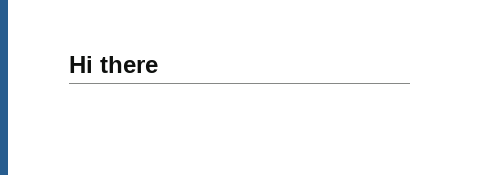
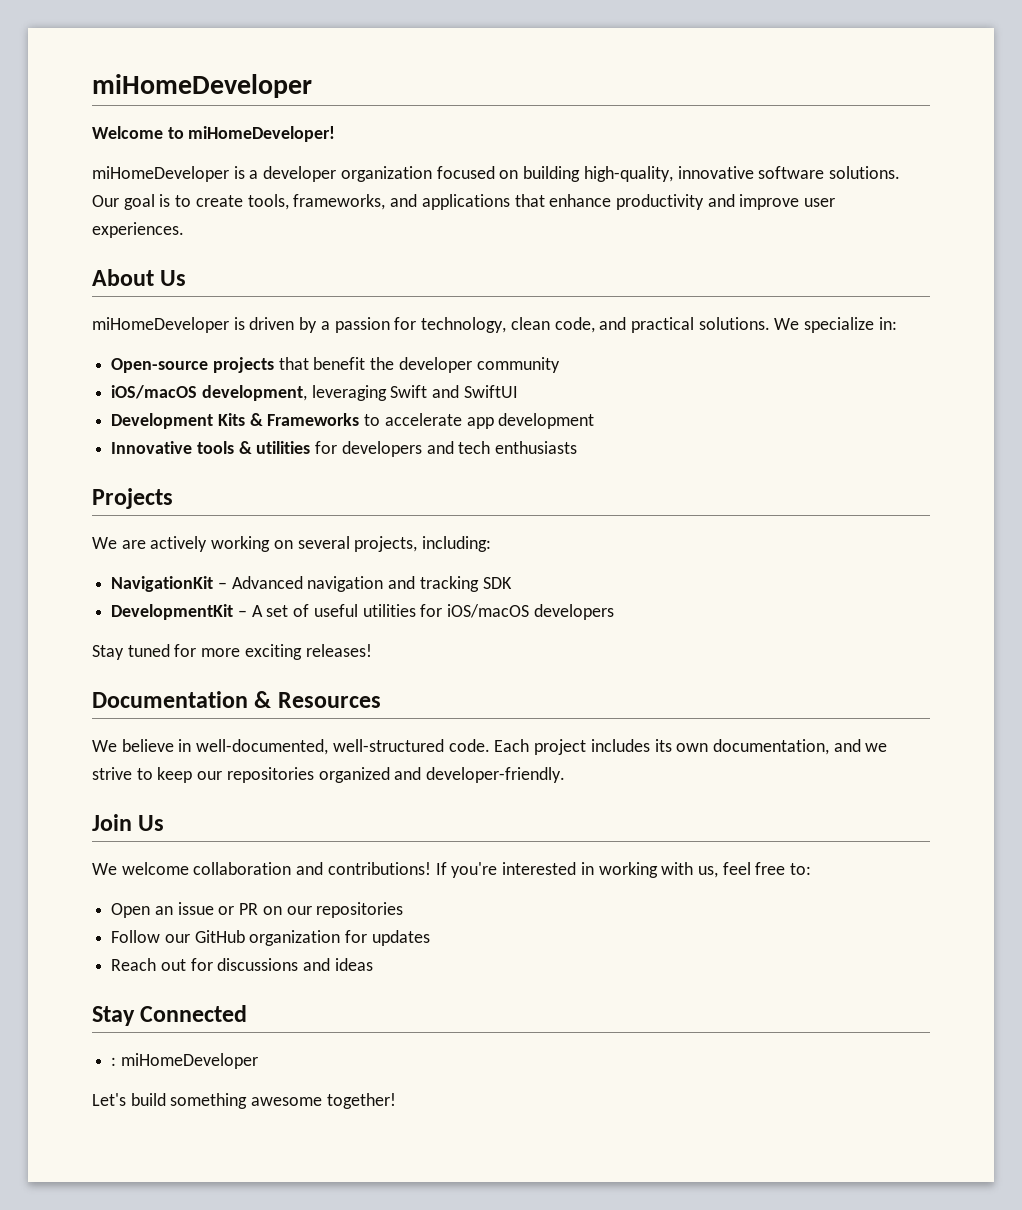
[69,56,158,73] Hi there -> [92,74,312,98] [92,126,336,142] [92,166,900,182] [92,194,836,210] [92,222,184,238] [92,269,187,286] [92,317,897,333] [111,357,560,373] [111,385,518,401] [111,413,595,429] [111,441,578,457] [92,488,173,509] [92,536,492,552] [111,576,512,592] [111,604,614,620] [92,644,372,660] [92,691,381,708] [92,739,888,755] [92,767,566,783] [92,814,165,831] [92,862,812,878] [111,902,404,918] [111,930,430,946] [111,958,373,971] [92,1005,248,1026] [111,1053,258,1069] [92,1093,396,1109] miHomeDeveloper // Welcome to miHomeDeveloper! // miHomeDeveloper is a developer organization focused on building high-quality, innovative software solutions. Our goal is to create tools, frameworks, and applications that enhance productivity and improve user experiences. // About Us // miHomeDeveloper is driven by a passion for technology, clean code, and practical solutions. We specialize in: // Open-source projects that benefit the developer community // iOS/macOS development, leveraging Swift and SwiftUI // Development Kits & Frameworks to accelerate app development // Innovative tools & utilities for developers and tech enthusiasts // Projects // We are actively working on several projects, including: // NavigationKit – Advanced navigation and tracking SDK // DevelopmentKit – A set of useful utilities for iOS/macOS developers // Stay tuned for more exciting releases! // Documentation & Resources // We believe in well-documented, well-structured code. Each project includes its own documentation, and we strive to keep our repositories organized and developer-friendly. // Join Us // We welcome collaboration and contributions! If you're interested in working with us, feel free to: // Open an issue or PR on our repositories // Follow our GitHub organization for updates // Reach out for discussions and ideas // Stay Connected // : miHomeDeveloper // Let's build something awesome together!

